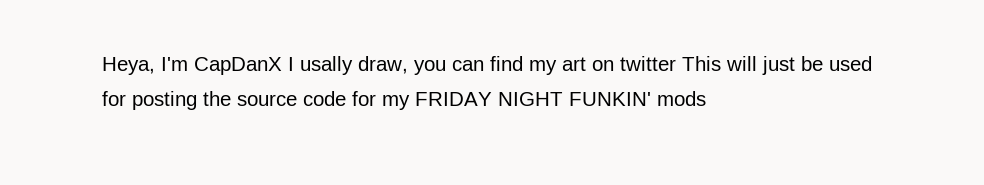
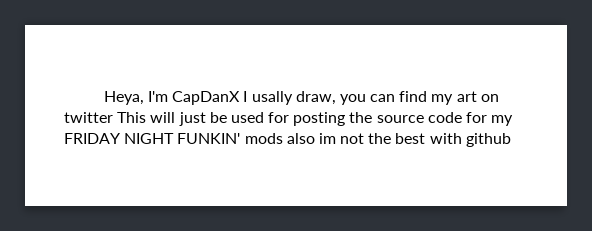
(706, 98) none -> [286,133,511,147] also im not the best with github

